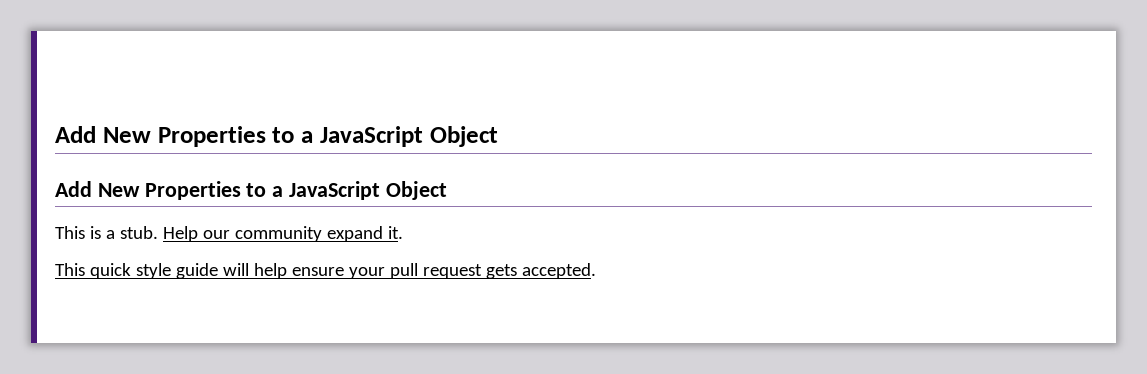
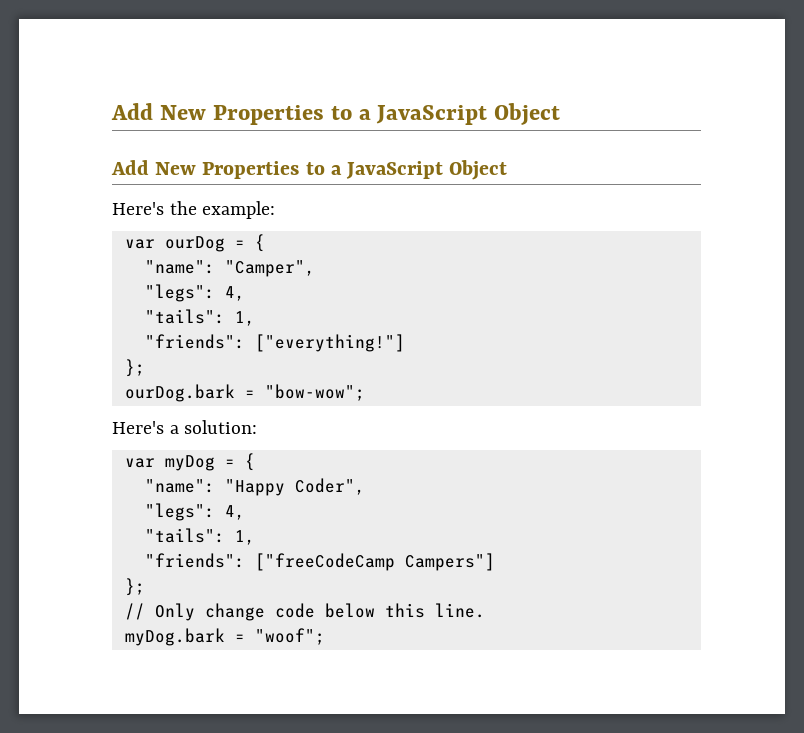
[55,226,403,242] [55,263,596,279] This is a stub. Help our community expand it. // This quick style guide will help ensure your pull request gets accepted. -> [112,201,276,219] [124,234,265,252] [144,260,315,277] [144,284,245,302] [144,309,255,326] [144,334,405,352] [124,359,145,377] [124,384,365,402] [112,420,258,434] [124,453,255,471] [144,478,365,496] [144,503,245,521] [144,528,255,545] [144,553,495,571] [124,578,145,596] [124,603,485,621] [124,628,325,646] Here's the example: // var ourDog = { // "name": "Camper", // "legs": 4, // "tails": 1, // "friends": ["everything!"] // }; // ourDog.bark = "bow-wow"; // Here's a solution: // var myDog = { // "name": "Happy Coder", // "legs": 4, // "tails": 1, // "friends": ["freeCodeCamp Campers"] // }; // // Only change code below this line. // myDog.bark = "woof";

